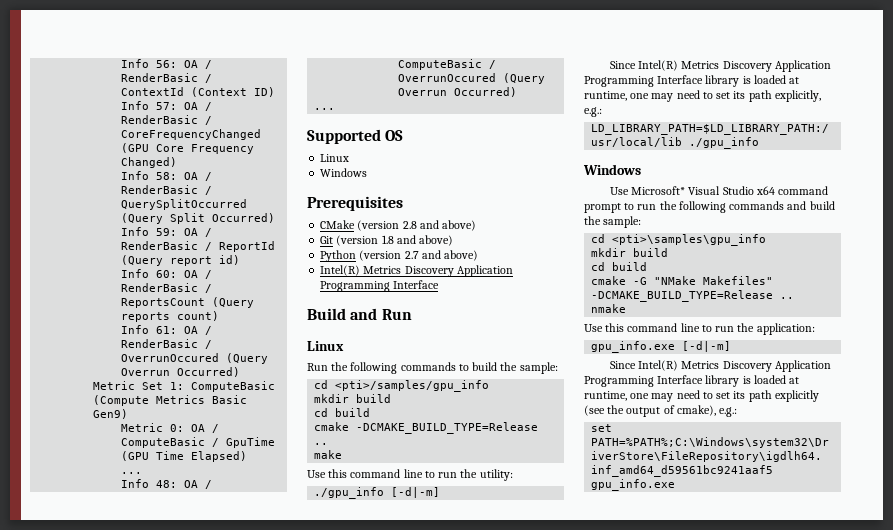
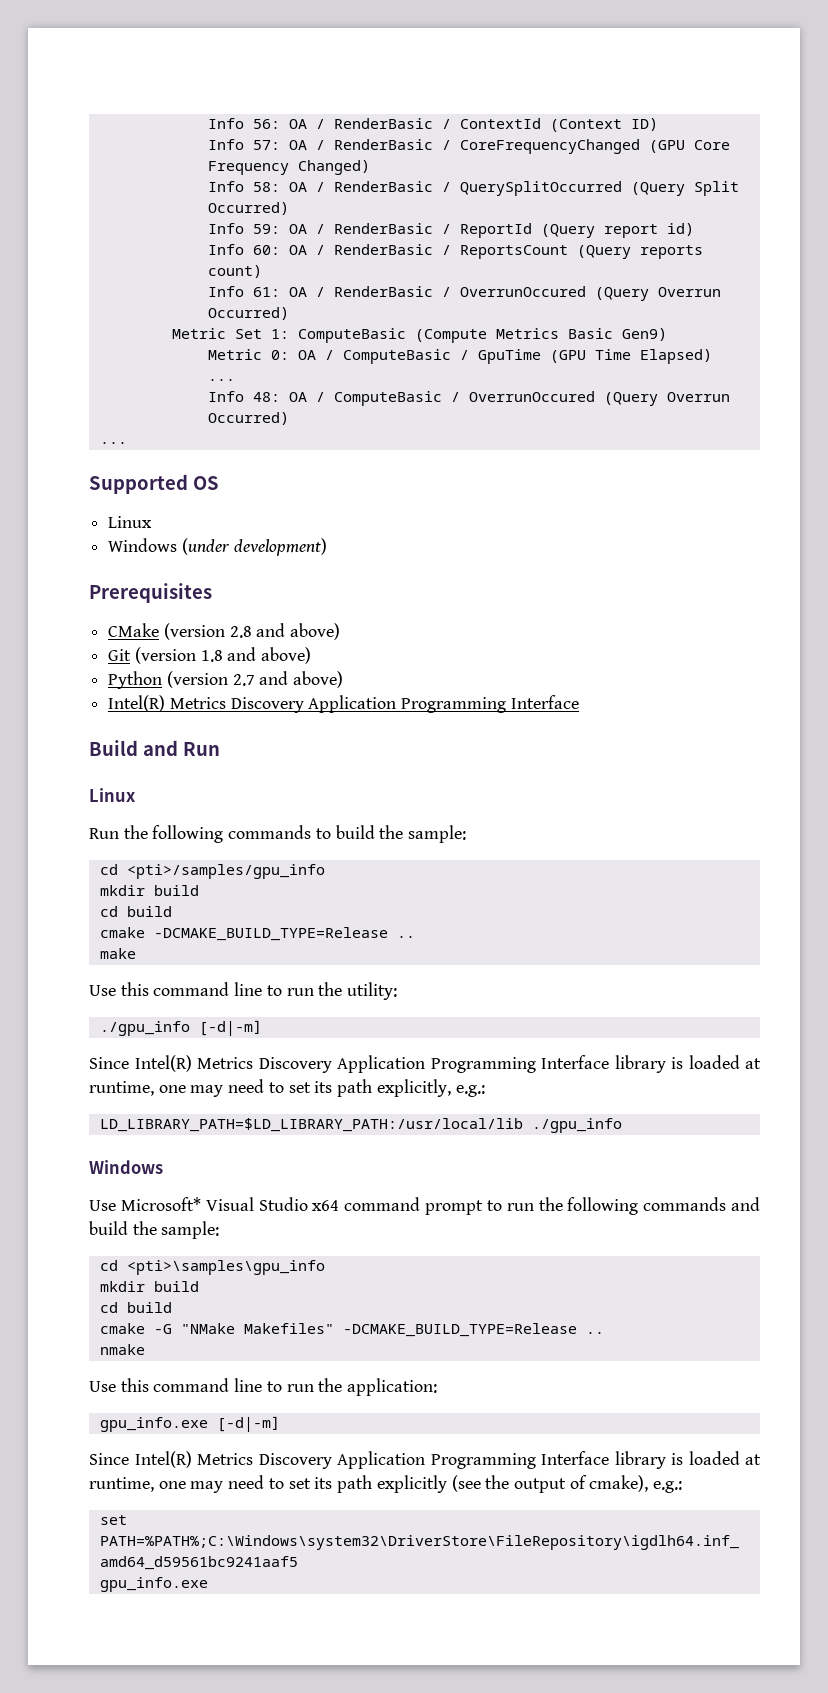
(368, 172) none -> [181,538,327,556] (under development)

